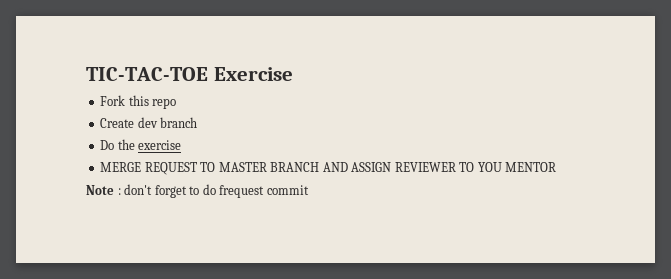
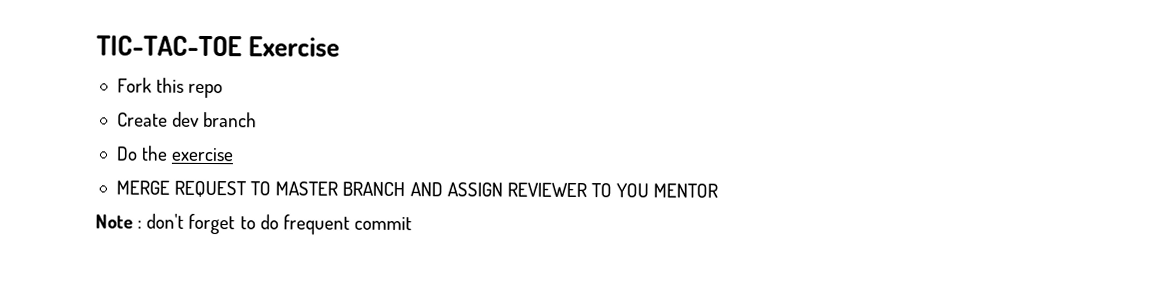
[219,185,265,198] frequest -> [282,214,350,235] frequent

